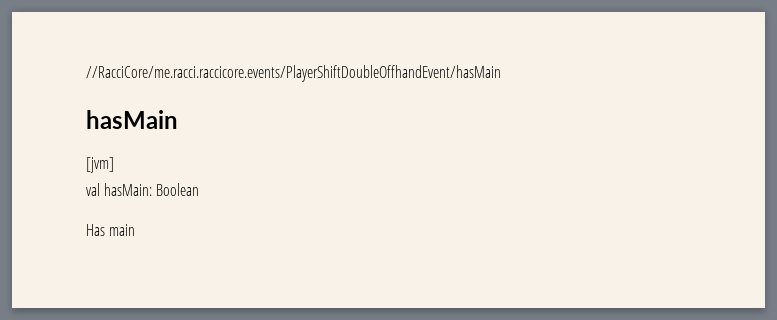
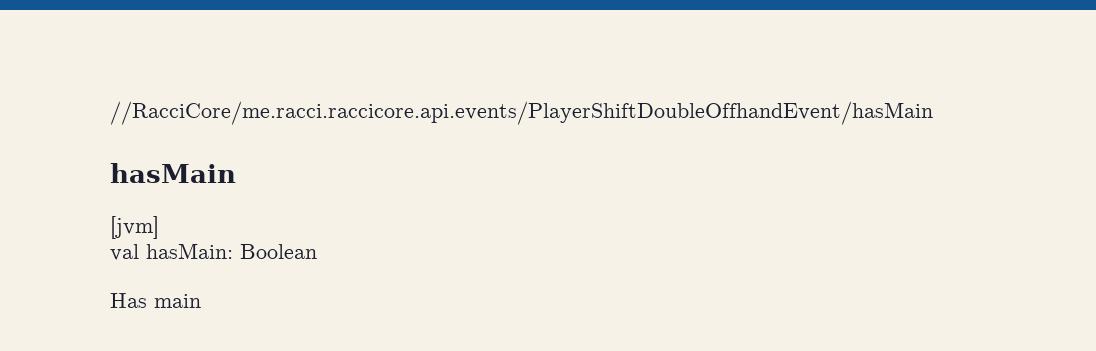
[86,65,501,82] //RacciCore/me.racci.raccicore.events/PlayerShiftDoubleOffhandEvent/hasMain -> [110,101,933,125] //RacciCore/me.racci.raccicore.api.events/PlayerShiftDoubleOffhandEvent/hasMain

